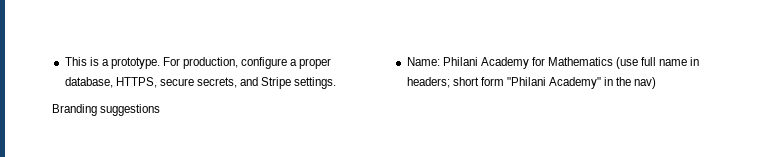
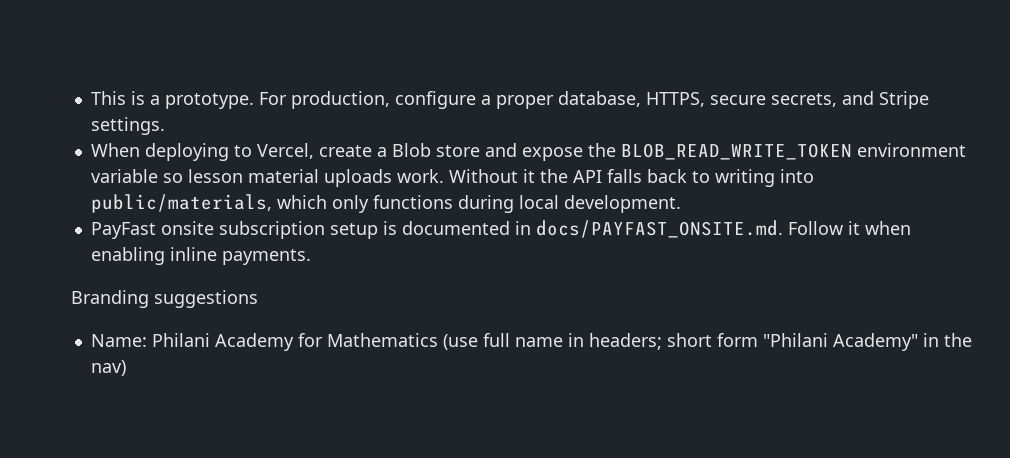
(337, 83) none -> [90,143,966,161] [90,169,814,187] [90,194,681,213] [90,220,911,239] [90,247,311,265] // When deploying to Vercel, create a Blob store and expose the BLOB_READ_WRITE_TOKEN environment variable so lesson material uploads work. Without it the API falls back to writing into public/materials, which only functions during local development. // PayFast onsite subscription setup is documented in docs/PAYFAST_ONSITE.md. Follow it when enabling inline payments.

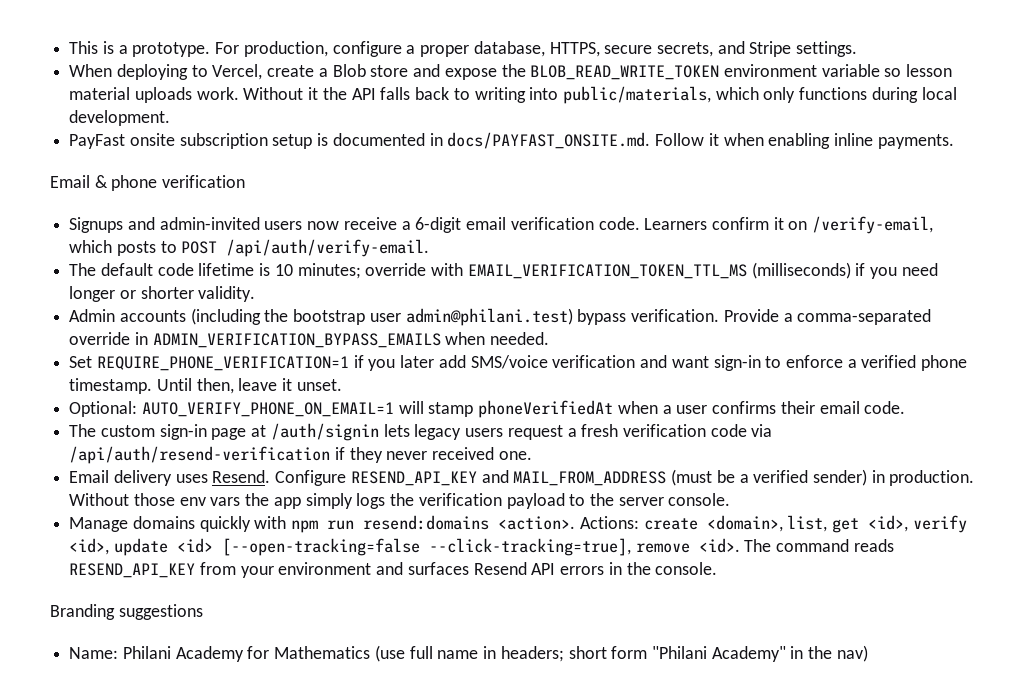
(311, 257) none -> [50,175,246,191] [69,216,934,234] [69,239,430,257] [69,262,938,279] [69,286,256,302] [69,308,932,326] [69,332,550,348] [69,355,968,371] [69,378,342,394] [69,400,906,418] [69,423,773,441] [69,446,532,464] [69,469,975,486] [69,493,731,509] [69,515,967,533] [69,538,894,556] [69,562,718,578] // Email & phone verification // Signups and admin-invited users now receive a 6-digit email verification code. Learners confirm it on /verify-email, which posts to POST /api/auth/verify-email. // The default code lifetime is 10 minutes; override with EMAIL_VERIFICATION_TOKEN_TTL_MS (milliseconds) if you need longer or shorter validity. // Admin accounts (including the bootstrap user admin@philani.test) bypass verification. Provide a comma-separated override in ADMIN_VERIFICATION_BYPASS_EMAILS when needed. // Set REQUIRE_PHONE_VERIFICATION=1 if you later add SMS/voice verification and want sign-in to enforce a verified phone timestamp. Until then, leave it unset. // Optional: AUTO_VERIFY_PHONE_ON_EMAIL=1 will stamp phoneVerifiedAt when a user confirms their email code. // The custom sign-in page at /auth/signin lets legacy users request a fresh verification code via /api/auth/resend-verification if they never received one. // Email delivery uses Resend. Configure RESEND_API_KEY and MAIL_FROM_ADDRESS (must be a verified sender) in production. Without those env vars the app simply logs the verification payload to the server console. // Manage domains quickly with npm run resend:domains <action>. Actions: create <domain>, list, get <id>, verify <id>, update <id> [--open-tracking=false --click-tracking=true], remove <id>. The command reads RESEND_API_KEY from your environment and surfaces Resend API errors in the console.

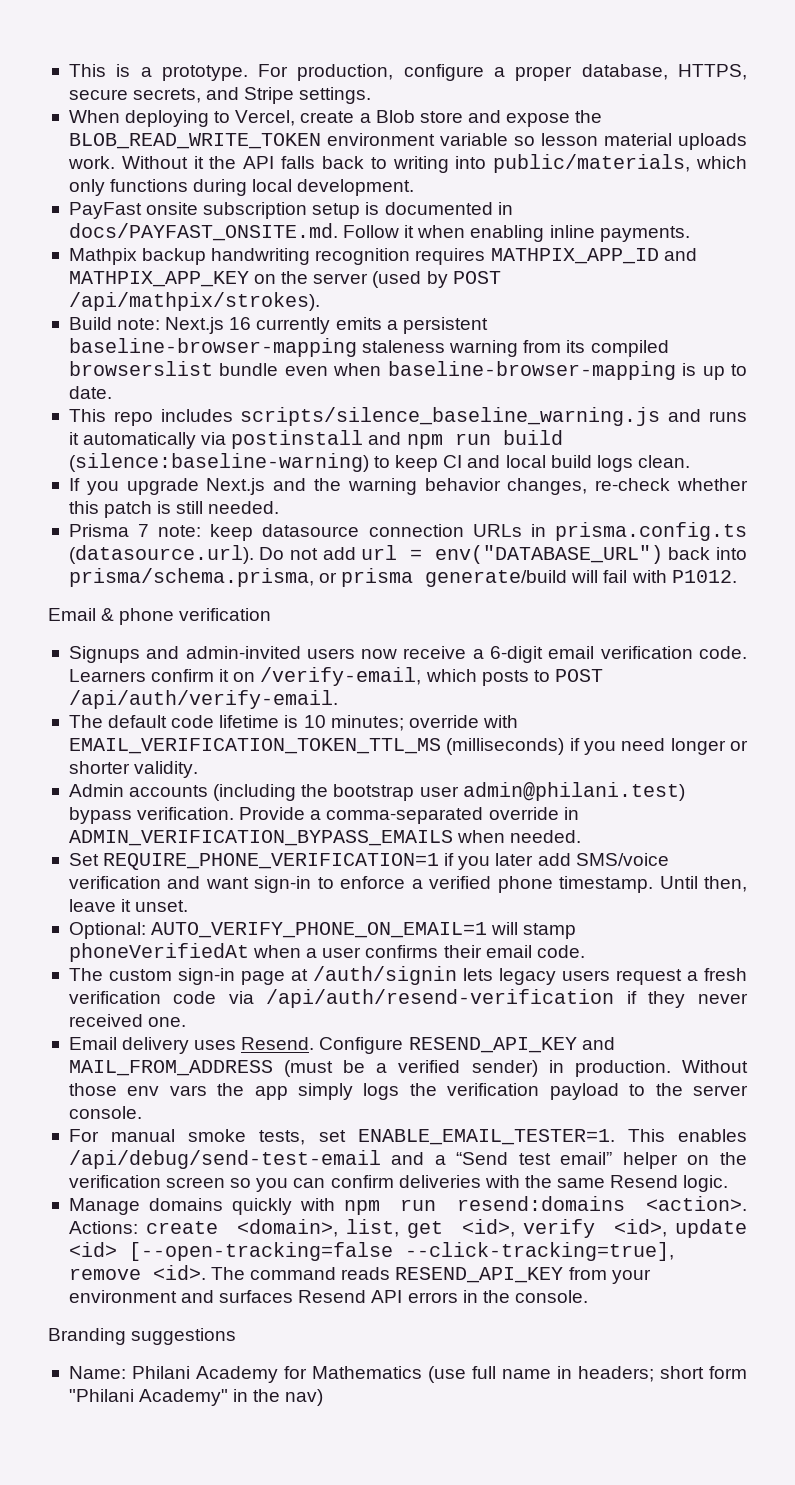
(954, 141) none -> [68,248,697,265] [68,271,501,288] [68,292,320,311] [68,317,488,334] [68,338,669,357] [68,361,748,380] [68,386,112,399] [68,407,748,426] [68,430,563,449] [68,453,690,472] [68,478,749,495] [68,501,280,518] [68,522,747,541] [68,545,748,564] [68,568,737,587] // Mathpix backup handwriting recognition requires MATHPIX_APP_ID and MATHPIX_APP_KEY on the server (used by POST /api/mathpix/strokes). // Build note: Next.js 16 currently emits a persistent baseline-browser-mapping staleness warning from its compiled browserslist bundle even when baseline-browser-mapping is up to date. // This repo includes scripts/silence_baseline_warning.js and runs it automatically via postinstall and npm run build (silence:baseline-warning) to keep CI and local build logs clean. // If you upgrade Next.js and the warning behavior changes, re-check whether this patch is still needed. // Prisma 7 note: keep datasource connection URLs in prisma.config.ts (datasource.url). Do not add url = env("DATABASE_URL") back into prisma/schema.prisma, or prisma generate/build will fail with P1012.
(731, 499) none -> [68,1129,747,1145] [68,1150,748,1169] [68,1175,729,1192] // For manual smoke tests, set ENABLE_EMAIL_TESTER=1. This enables /api/debug/send-test-email and a “Send test email” helper on the verification screen so you can confirm deliveries with the same Resend logic.

